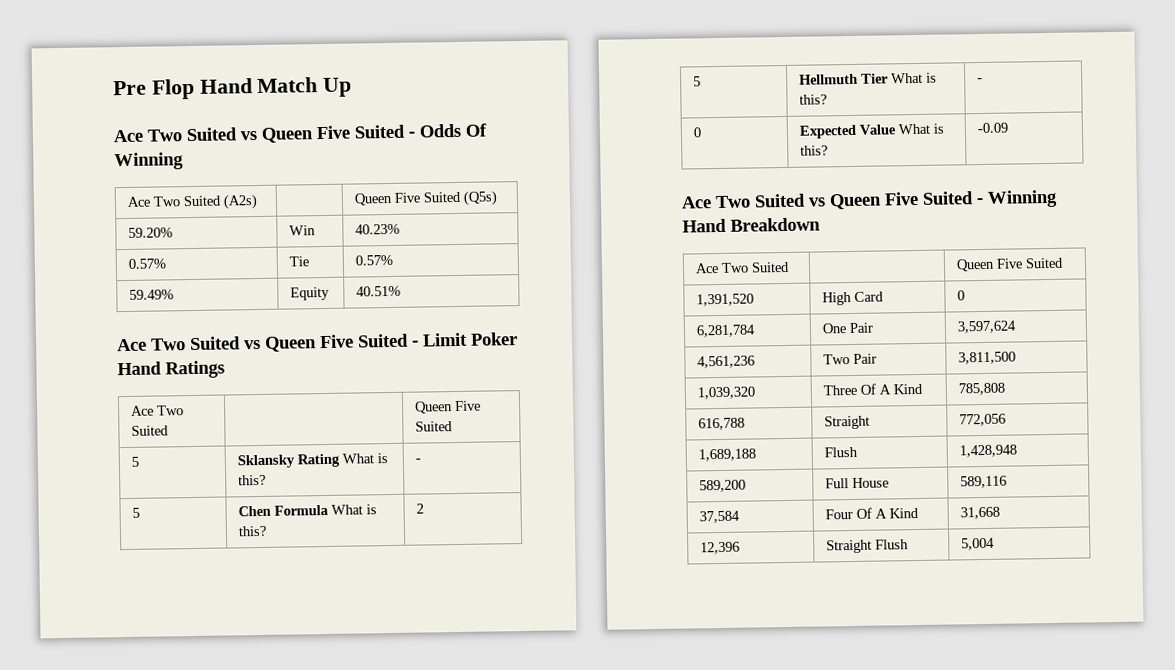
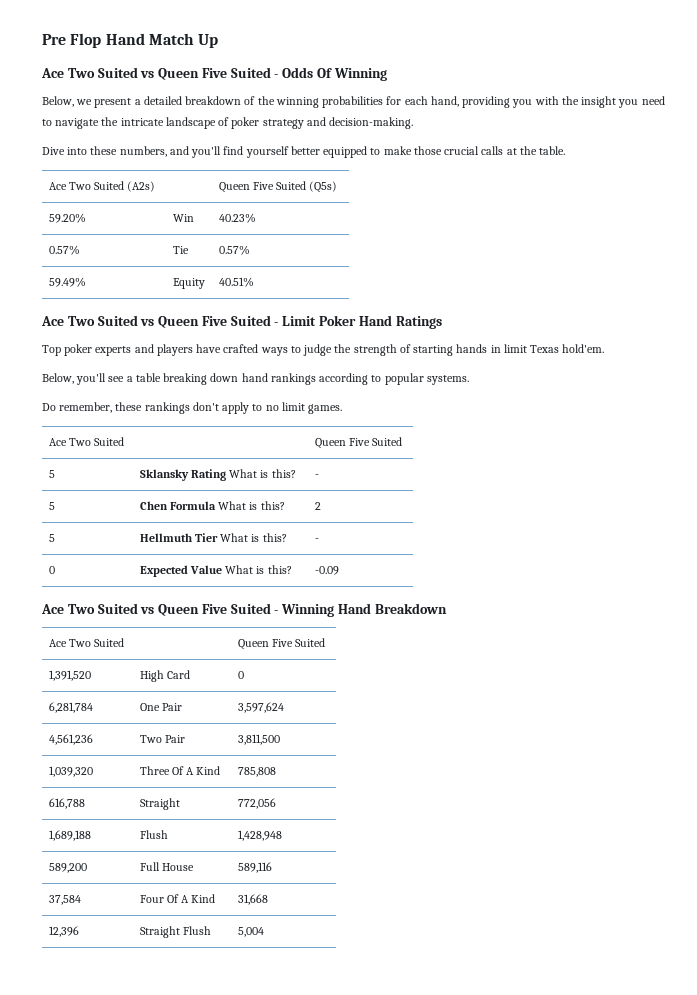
(184, 161) none -> [42,96,665,108] [42,117,414,129] [42,146,566,158] // Below, we present a detailed breakdown of the winning probabilities for each hand, providing you with the insight you need to navigate the intricate landscape of poker strategy and decision-making. // Dive into these numbers, and you'll find yourself better equipped to make those crucial calls at the table.
(225, 369) none -> [42,344,605,356] [42,373,469,385] [42,402,343,414] // Top poker experts and players have crafted ways to judge the strength of starting hands in limit Texas hold'em. // Below, you'll see a table breaking down hand rankings according to popular systems. // Do remember, these rankings don't apply to no limit games.

